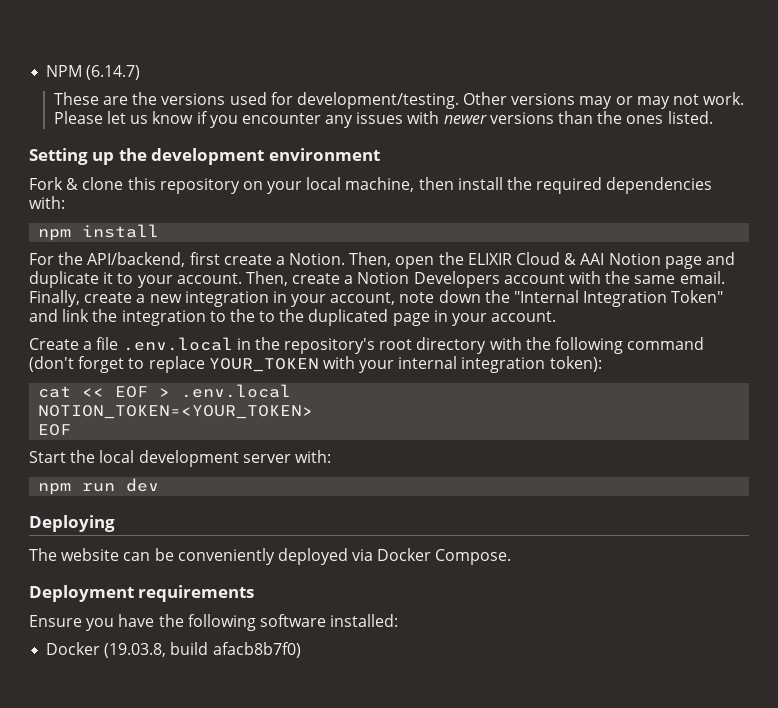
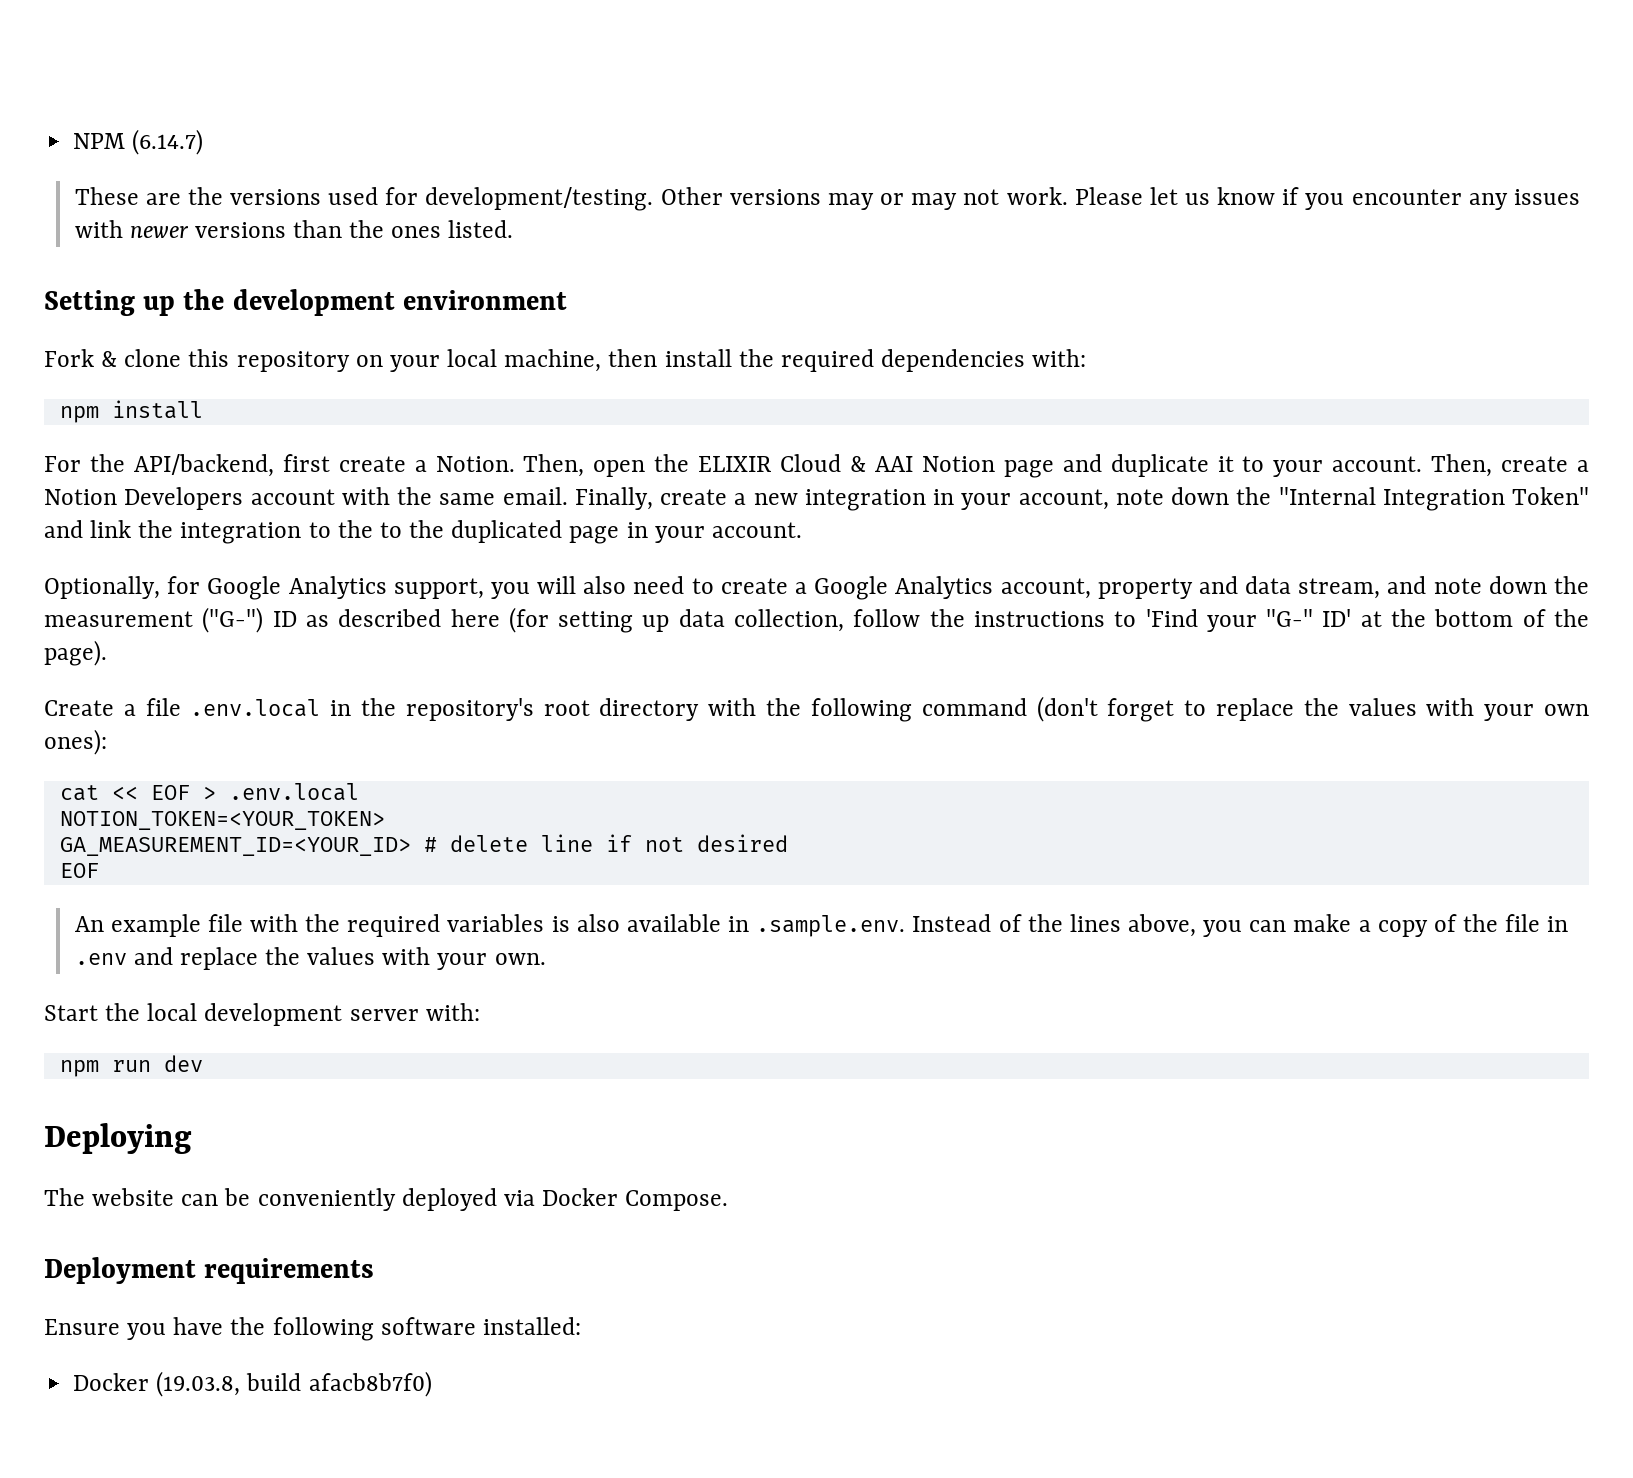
(557, 316) none -> [44,576,1589,600] [44,607,1590,633] [44,640,107,666] // Optionally, for Google Analytics support, you will also need to create a Google Analytics account, property and data stream, and note down the measurement ("G-") ID as described here (for setting up data collection, follow the instructions to 'Find your "G-" ID' at the bottom of the page).
[208,356,602,373] YOUR_TOKEN with your internal integration token): -> [1303,698,1590,721] [44,729,107,755] the values with your own ones):
[38,424,72,436] EOF -> [59,834,788,856] [59,863,99,878] [74,914,1569,937] [74,947,546,970] GA_MEASUREMENT_ID=<YOUR_ID> # delete line if not desired // EOF // An example file with the required variables is also available in .sample.env. Instead of the lines above, you can make a copy of the file in .env and replace the values with your own.

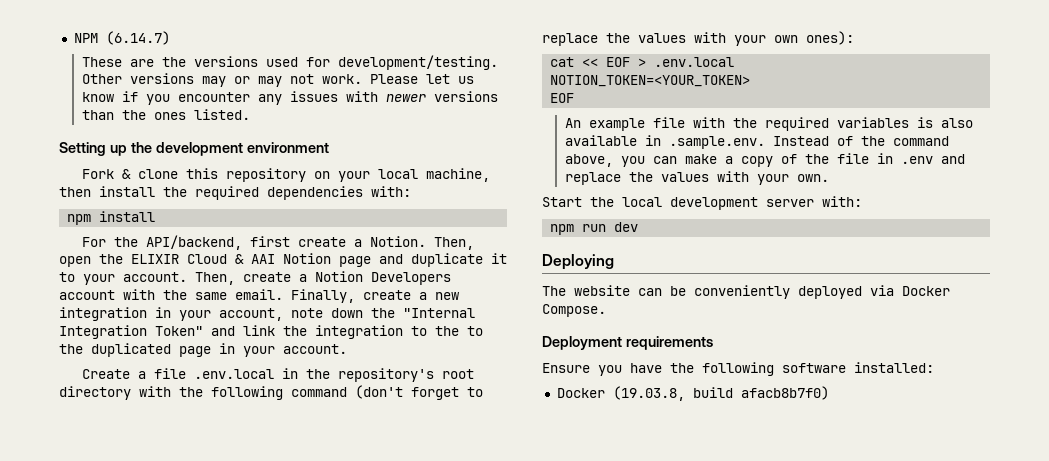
[44,576,1589,600] [44,607,1590,633] [44,640,107,666] // Optionally, for Google Analytics support, you will also need to create a Google Analytics account, property and data stream, and note down the measurement ("G-") ID as described here (for setting up data collection, follow the instructions to 'Find your "G-" ID' at the bottom of the page). -> (347, 349) none
[59,834,788,856] // GA_MEASUREMENT_ID=<YOUR_ID> # delete line if not desired -> (751, 81) none
[1069,914,1121,932] lines -> [892,136,949,146] command

